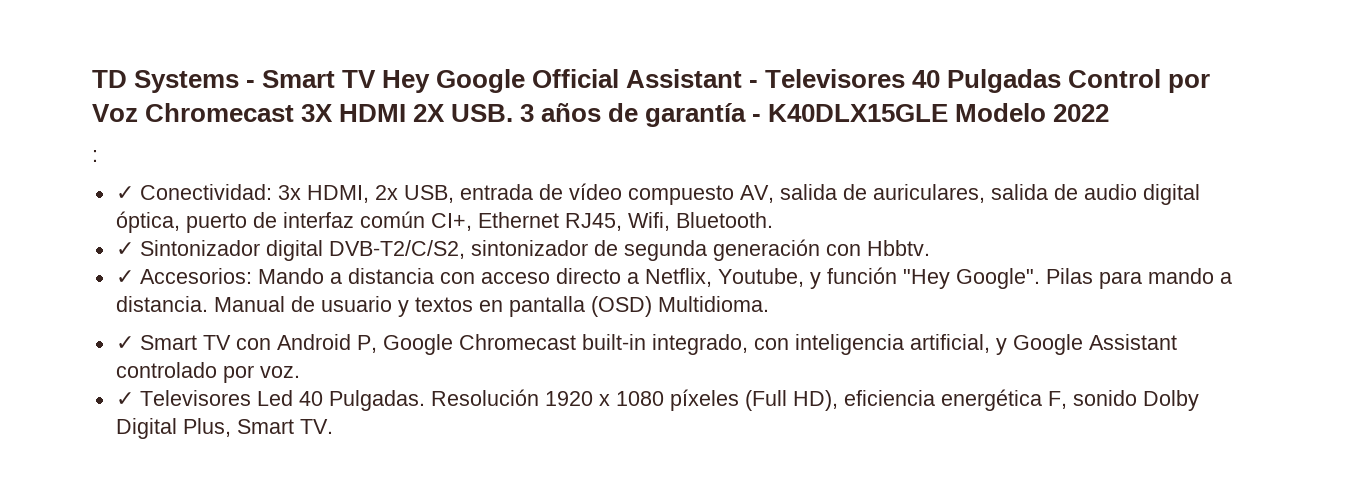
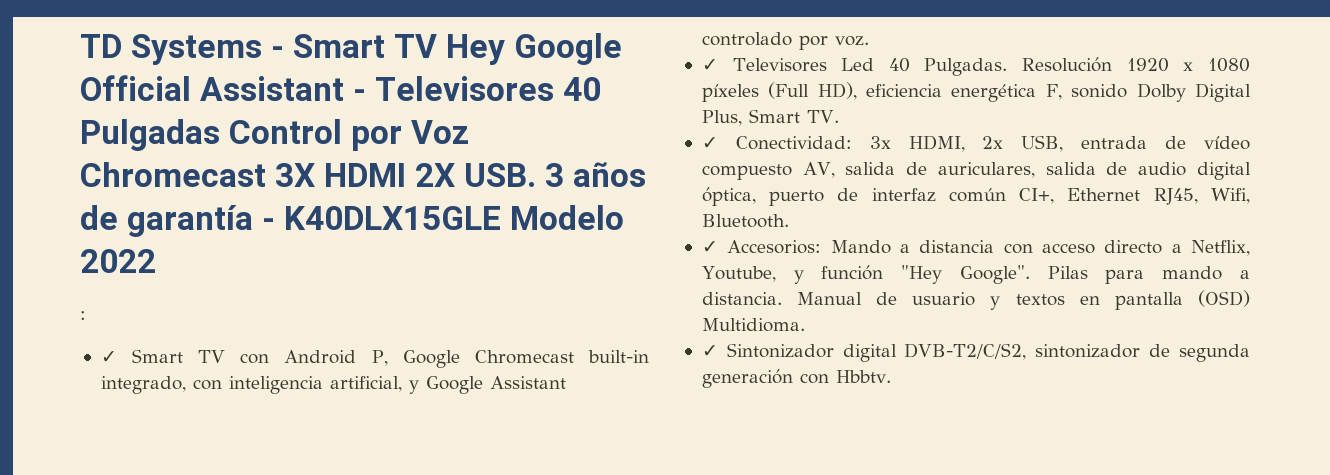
[115,183,1200,205] [115,211,773,233] [115,239,930,261] [115,267,1232,289] [115,296,769,317] // ✓ Conectividad: 3x HDMI, 2x USB, entrada de vídeo compuesto AV, salida de auriculares, salida de audio digital óptica, puerto de interfaz común CI+, Ethernet RJ45, Wifi, Bluetooth. // ✓ Sintonizador digital DVB-T2/C/S2, sintonizador de segunda generación con Hbbtv. // ✓ Accesorios: Mando a distancia con acceso directo a Netflix, Youtube, y función "Hey Google". Pilas para mando a distancia. Manual de usuario y textos en pantalla (OSD) Multidioma. -> (86, 315) none
(333, 426) none -> [701,135,1250,152] [701,162,1251,180] [701,187,1250,206] [701,214,789,228] [701,240,1250,256] [701,265,1250,284] [701,290,1250,310] [701,318,805,332] [701,343,1250,362] [701,369,891,388] // ✓ Conectividad: 3x HDMI, 2x USB, entrada de vídeo compuesto AV, salida de auriculares, salida de audio digital óptica, puerto de interfaz común CI+, Ethernet RJ45, Wifi, Bluetooth. // ✓ Accesorios: Mando a distancia con acceso directo a Netflix, Youtube, y función "Hey Google". Pilas para mando a distancia. Manual de usuario y textos en pantalla (OSD) Multidioma. // ✓ Sintonizador digital DVB-T2/C/S2, sintonizador de segunda generación con Hbbtv.

